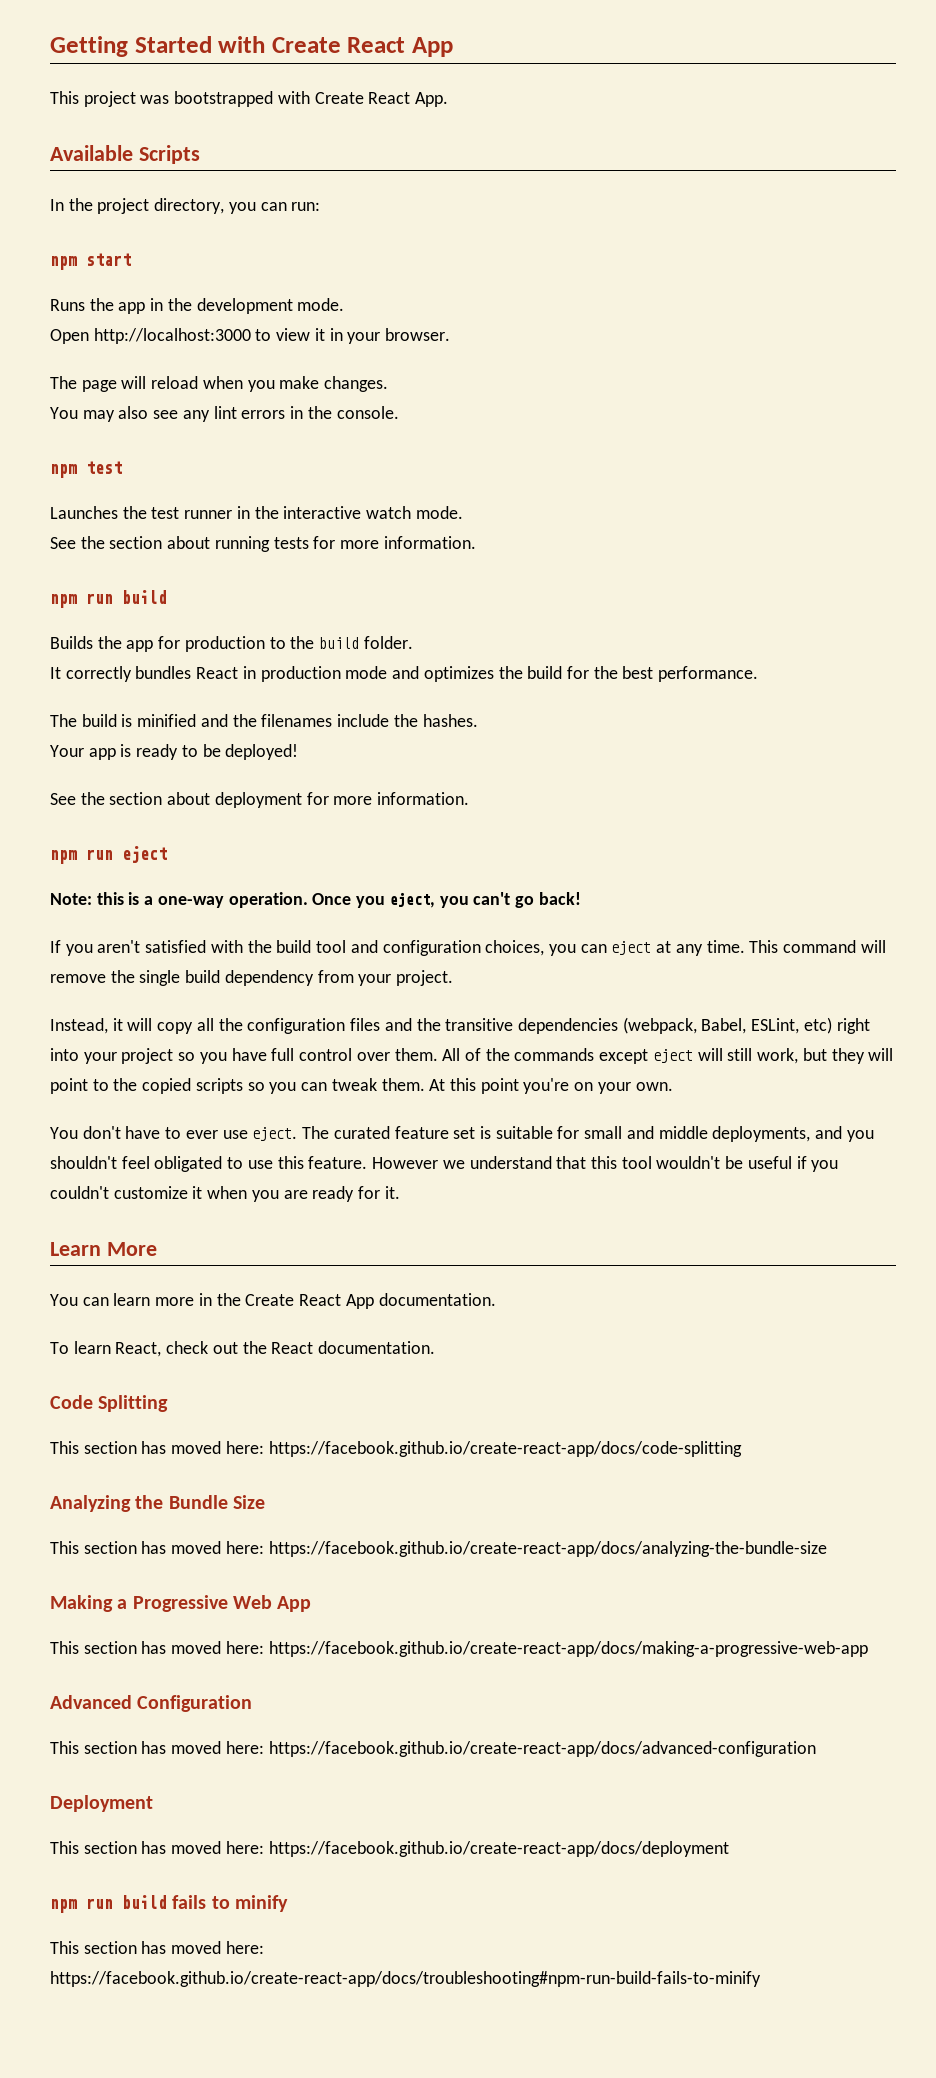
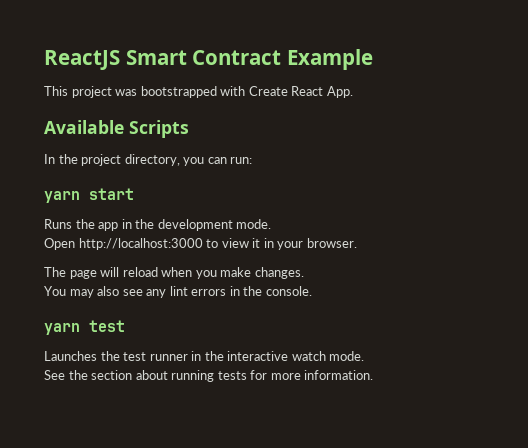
[50,36,454,57] Getting Started with Create React App -> [44,49,373,70] ReactJS Smart Contract Example
[50,256,77,270] npm -> [44,191,80,203] yarn
[50,464,77,478] npm -> [44,323,80,335] yarn
[50,590,167,608] [50,636,413,652] [50,666,759,682] [50,714,478,727] [50,744,299,760] [50,792,470,808] [50,846,167,864] [50,892,581,908] [50,940,886,956] [50,970,454,986] [50,1017,870,1034] [50,1048,894,1064] [50,1078,673,1094] [50,1126,874,1142] [50,1156,839,1172] [50,1186,400,1202] [50,1242,157,1256] [50,1293,496,1309] [50,1341,436,1357] [50,1395,169,1412] [50,1441,742,1457] [50,1495,265,1512] [50,1541,827,1557] [50,1595,312,1612] [50,1641,868,1657] [50,1695,253,1712] [50,1741,816,1757] [50,1795,153,1812] [50,1841,729,1857] [50,1895,288,1913] [50,1941,264,1954] [50,1971,761,1987] // npm run build // Builds the app for production to the build folder. // It correctly bundles React in production mode and optimizes the build for the best performance. // The build is minified and the filenames include the hashes. // Your app is ready to be deployed! // See the section about deployment for more information. // npm run eject // Note: this is a one-way operation. Once you eject, you can't go back! // If you aren't satisfied with the build tool and configuration choices, you can eject at any time. This command will remove the single build dependency from your project. // Instead, it will copy all the configuration files and the transitive dependencies (webpack, Babel, ESLint, etc) right into your project so you have full control over them. All of the commands except eject will still work, but they will point to the copied scripts so you can tweak them. At this point you're on your own. // You don't have to ever use eject. The curated feature set is suitable for small and middle deployments, and you shouldn't feel obligated to use this feature. However we understand that this tool wouldn't be useful if you couldn't customize it when you are ready for it. // Learn More // You can learn more in the Create React App documentation. // To learn React, check out the React documentation. // Code Splitting // This section has moved here: https://facebook.github.io/create-react-app/docs/code-splitting // Analyzing the Bundle Size // This section has moved here: https://facebook.github.io/create-react-app/docs/analyzing-the-bundle-size // Making a Progressive Web App // This section has moved here: https://facebook.github.io/create-react-app/docs/making-a-progressive-web-app // Advanced Configuration // This section has moved here: https://facebook.github.io/create-react-app/docs/advanced-configuration // Deployment // This section has moved here: https://facebook.github.io/create-react-app/docs/deployment // npm run build fails to minify // This section has moved here: https://facebook.github.io/create-react-app/docs/troubleshooting#npm-run-build-fails-to-minify -> (374, 375) none

